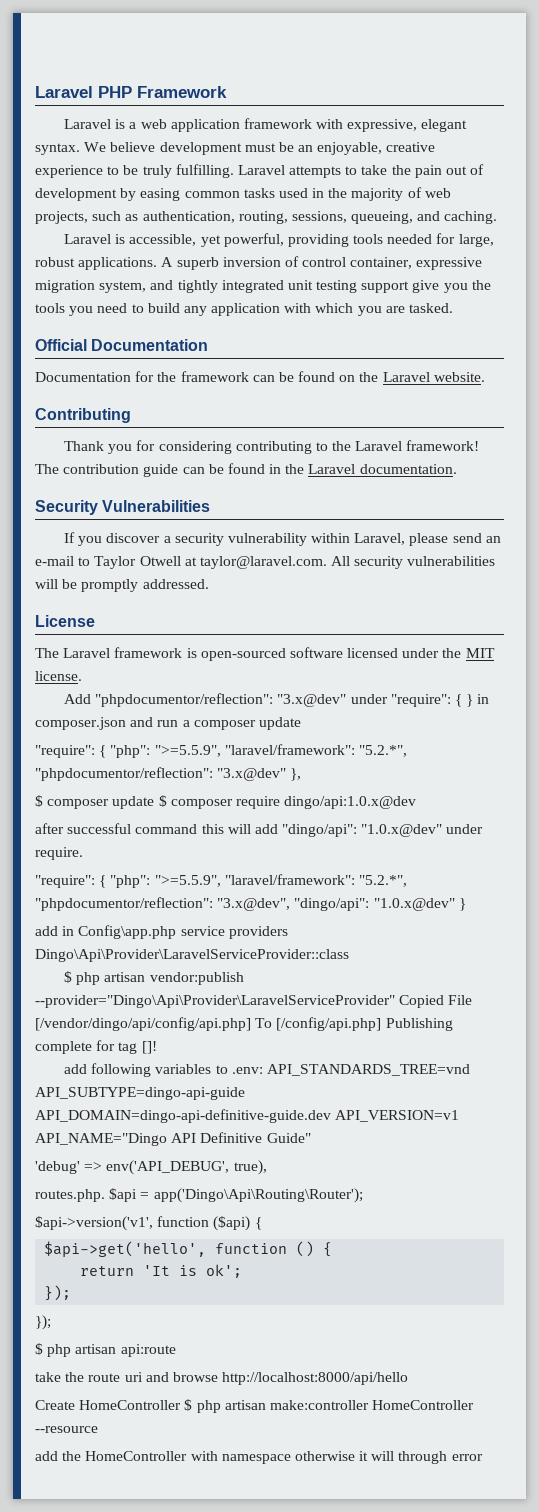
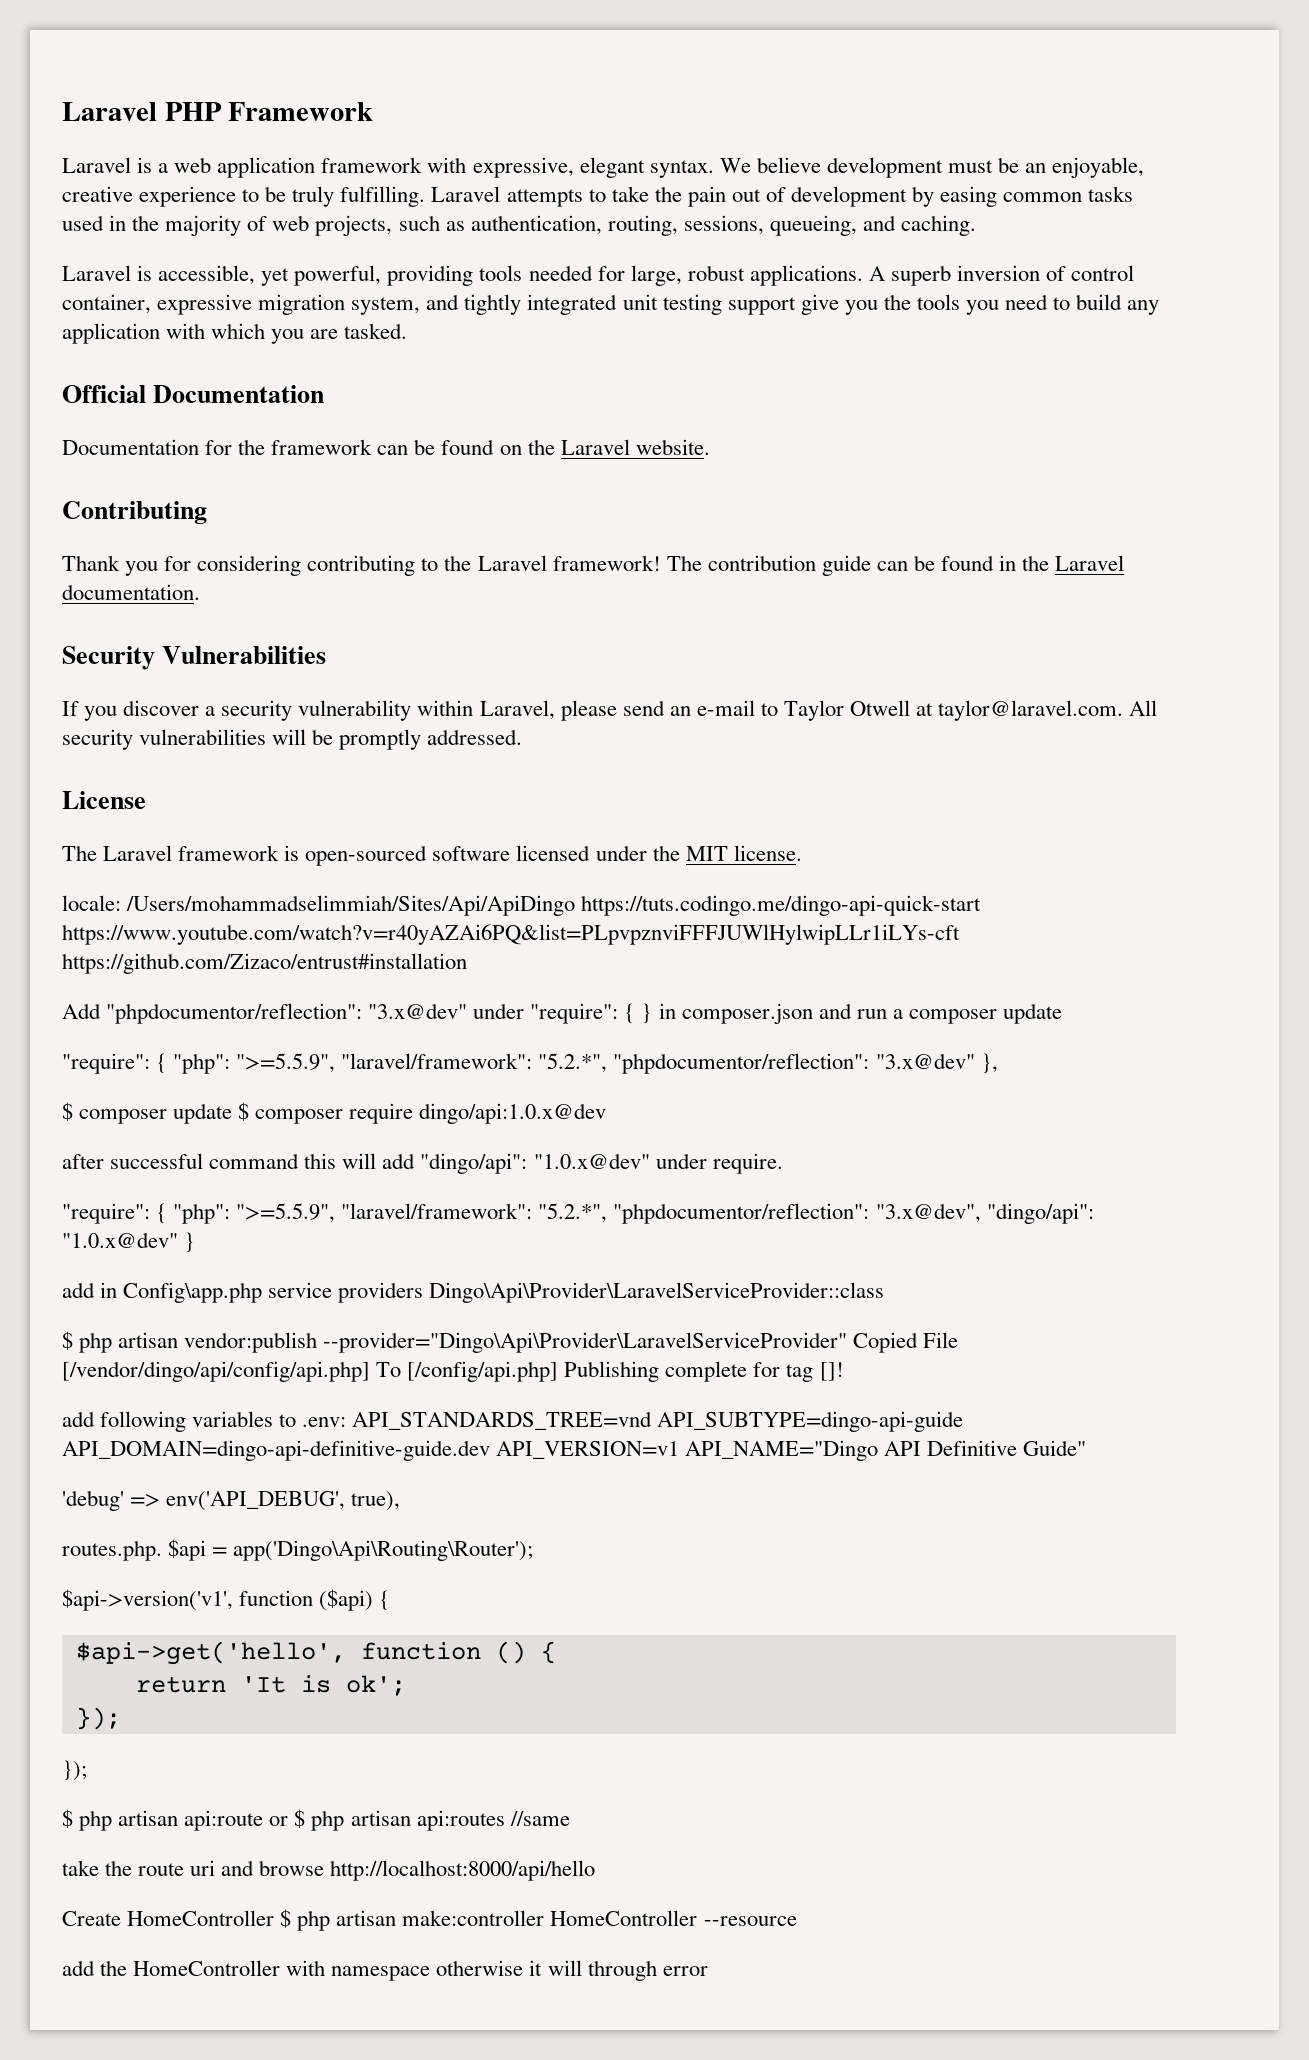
(82, 676) none -> [62,895,982,916] [62,924,960,945] [62,953,467,974] // locale: /Users/mohammadselimmiah/Sites/Api/ApiDingo https://tuts.codingo.me/dingo-api-quick-start https://www.youtube.com/watch?v=r40yAZAi6PQ&list=PLpvpznviFFFJUWlHylwipLLr1iLYs-cft https://github.com/Zizaco/entrust#installation
(176, 1350) none -> [269,1809,570,1831] or $ php artisan api:routes //same

